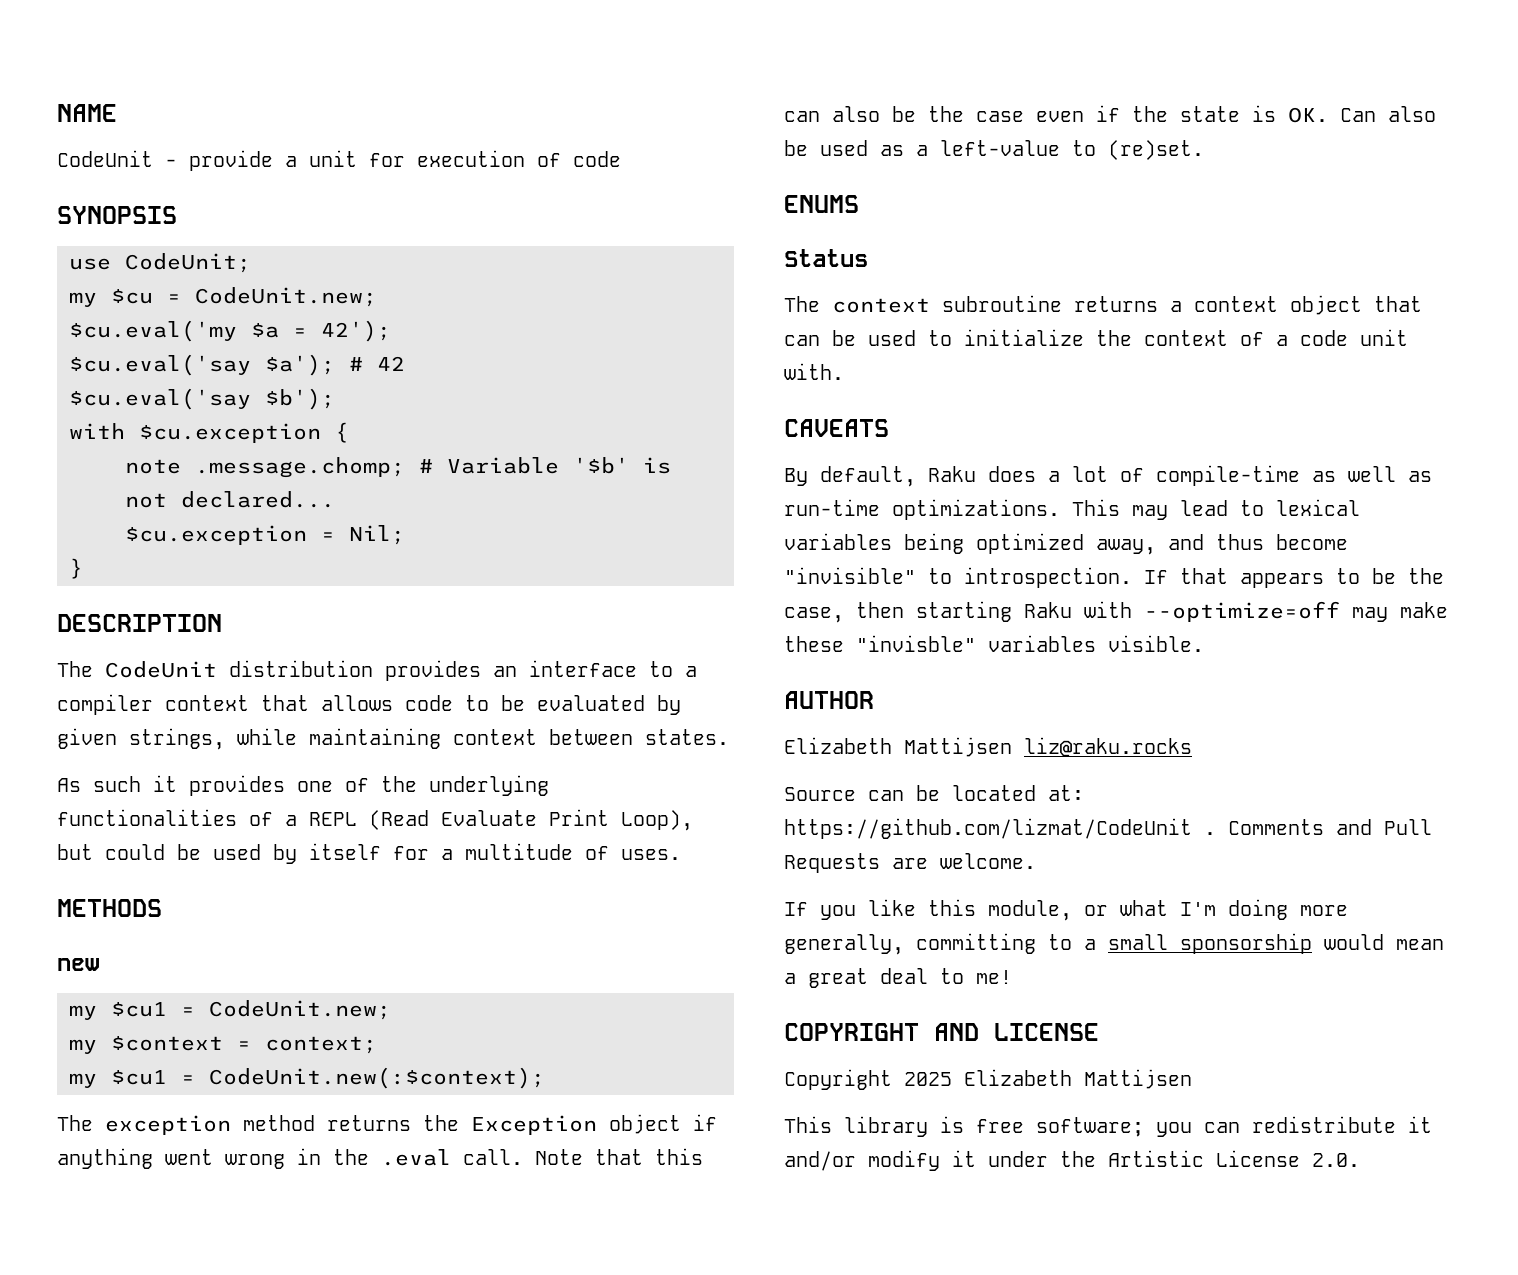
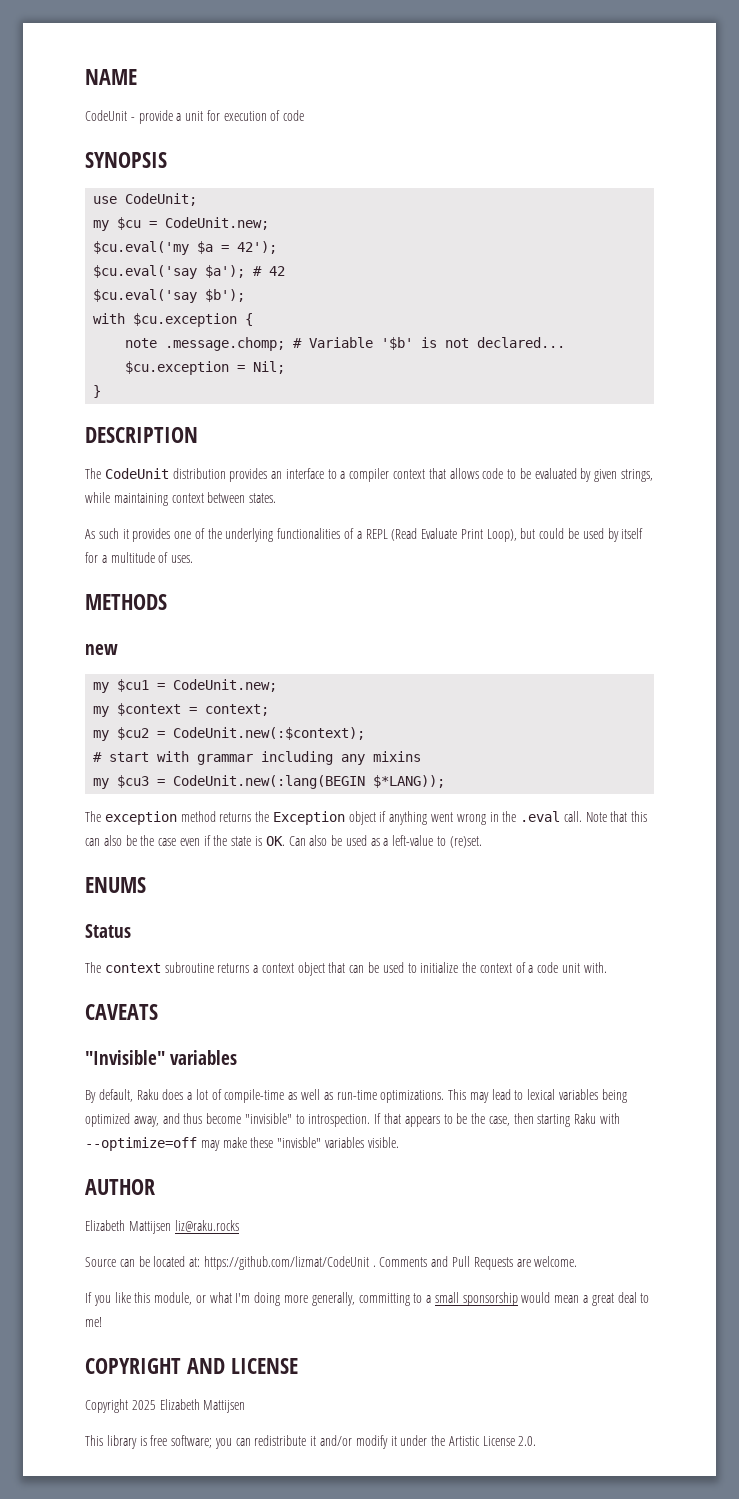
[111,1070,167,1085] $cu1 -> [117,727,150,740] $cu2
(545, 1078) none -> [93,751,422,765] [93,775,446,789] // # start with grammar including any mixins // my $cu3 = CodeUnit.new(:lang(BEGIN $*LANG));
(889, 428) none -> [85,1050,238,1065] // "Invisible" variables

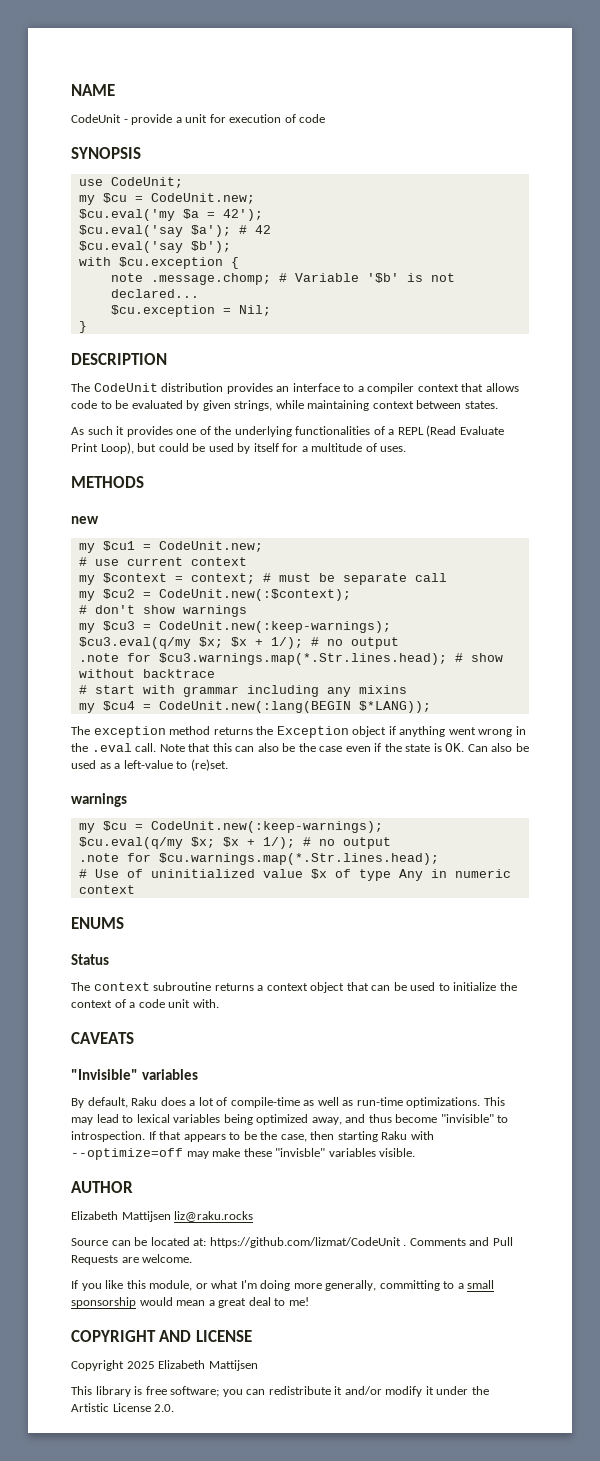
(278, 685) none -> [78,557,247,566] // # use current context
(270, 710) none -> [262,573,447,585] # must be separate call
(366, 733) none -> [78,605,247,617] [78,621,391,633] [78,637,399,649] [78,653,503,665] [78,669,215,678] // # don't show warnings // my $cu3 = CodeUnit.new(:keep-warnings); // $cu3.eval(q/my $x; $x + 1/); # no output // .note for $cu3.warnings.map(*.Str.lines.head); # show without backtrace
[117,775,150,788] $cu3 -> [102,701,135,711] $cu4
(482, 842) none -> [71,793,127,807] [78,821,383,833] [78,837,391,849] [78,853,439,865] [78,869,511,881] [78,885,135,894] // warnings // my $cu = CodeUnit.new(:keep-warnings); // $cu.eval(q/my $x; $x + 1/); # no output // .note for $cu.warnings.map(*.Str.lines.head); // # Use of uninitialized value $x of type Any in numeric context

